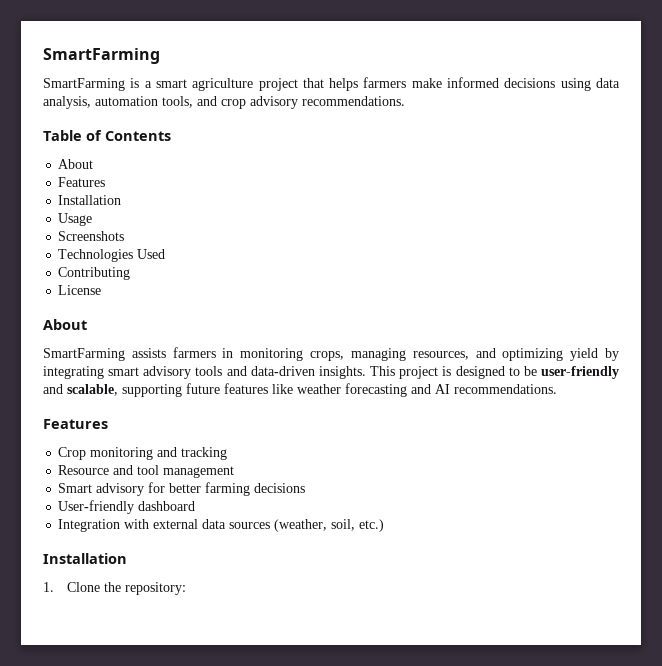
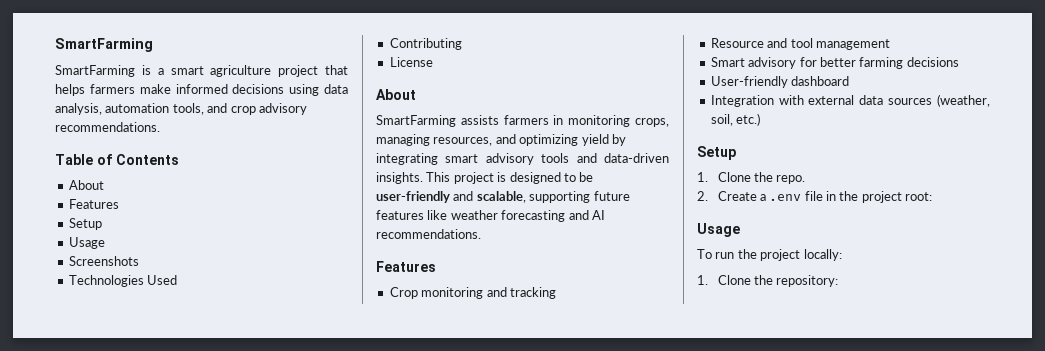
[58,195,122,205] Installation -> [68,218,102,230] Setup
[43,553,127,564] Installation -> [697,146,736,160] [697,172,806,184] [697,191,933,203] [697,223,740,237] [697,249,842,261] Setup // 1. Clone the repo. // 2. Create a .env file in the project root: // Usage // To run the project locally:

